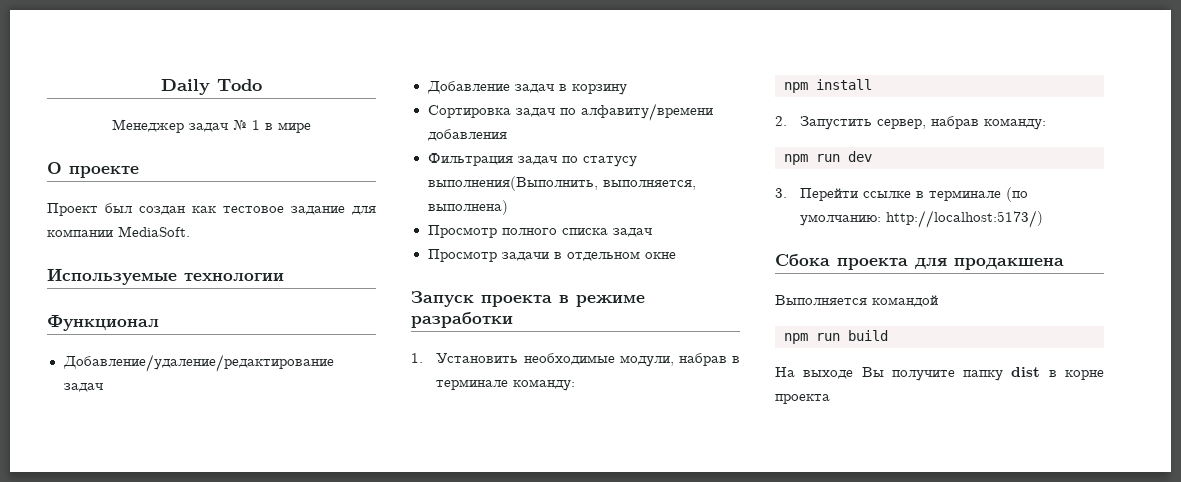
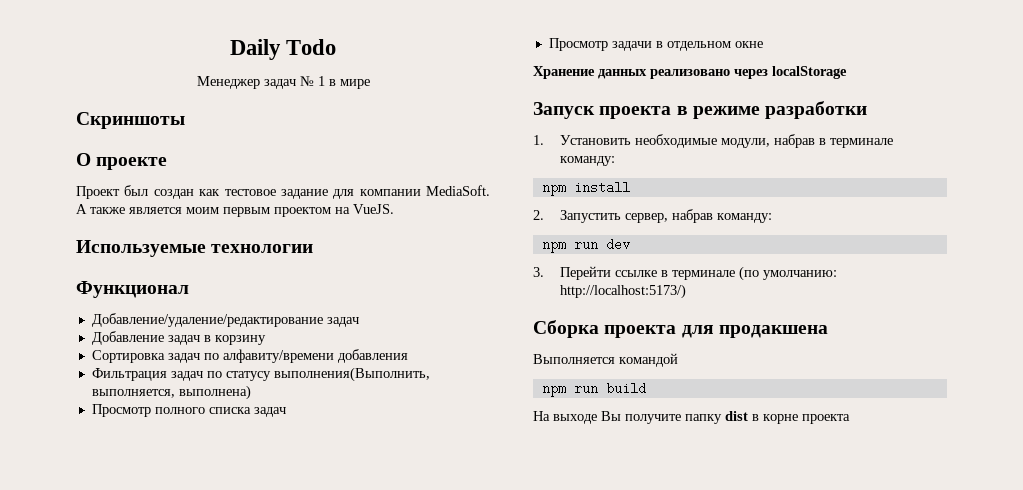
(311, 127) none -> [76,112,185,129] // Скриншоты
(190, 231) none -> [76,204,394,217] А также является моим первым проектом на VueJS.
(676, 255) none -> [533,66,847,79] // Хранение данных реализовано через localStorage
[775,254,830,266] Сбока -> [533,320,599,338] Сборка

